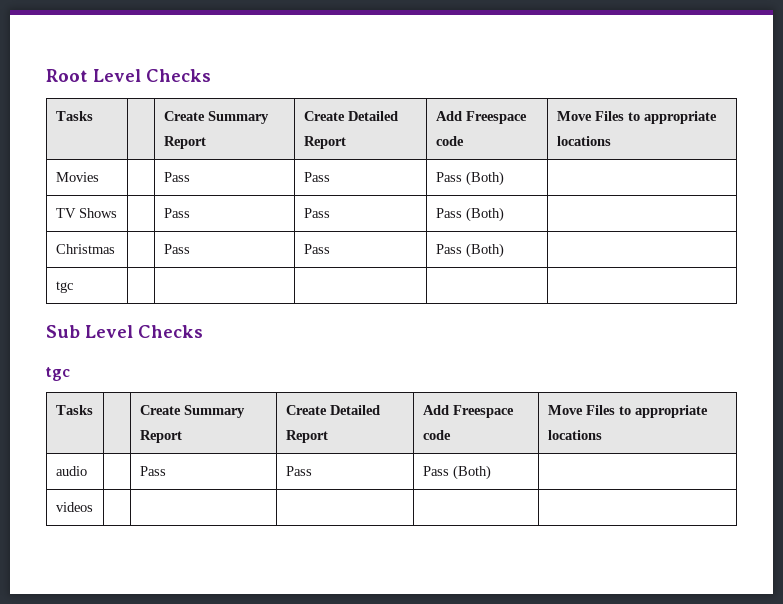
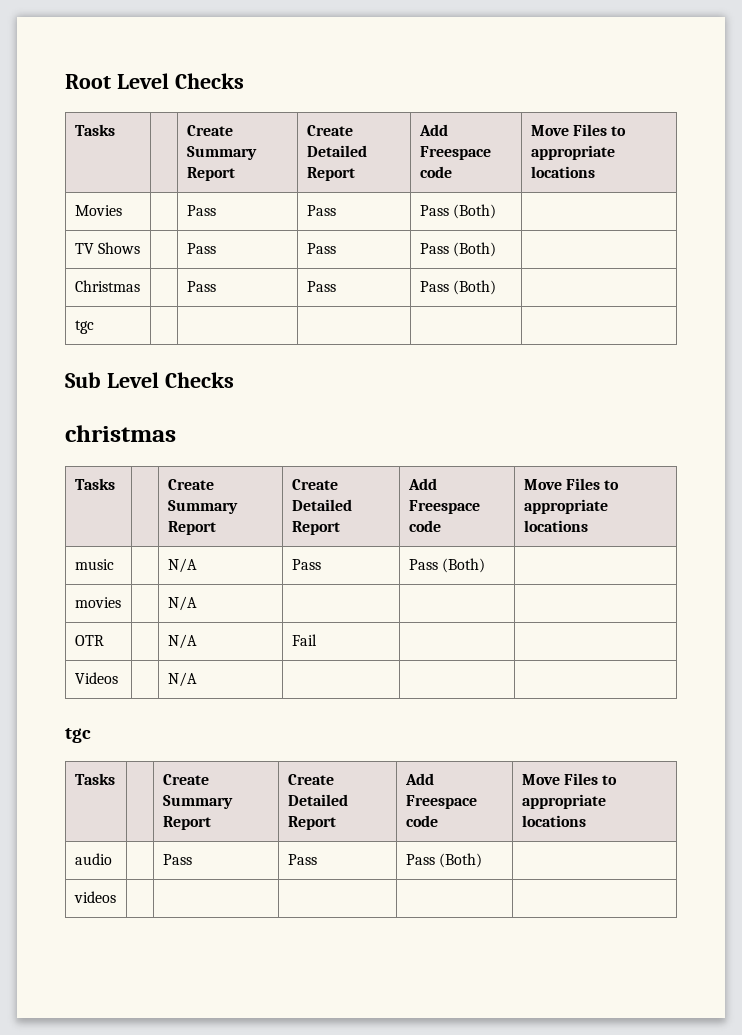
(203, 331) none -> [65,425,176,442] [74,478,115,490] [167,479,214,490] [167,500,238,514] [167,521,216,535] [291,479,338,490] [291,499,352,511] [291,521,340,535] [407,478,437,490] [408,500,480,514] [408,520,441,532] [523,478,620,490] [523,499,608,514] [523,520,588,532] [74,559,114,570] [167,558,197,573] [291,559,321,570] [408,558,485,573] [74,597,121,608] [167,596,197,611] [74,635,104,646] [167,634,197,649] [291,634,317,646] [74,672,118,684] [167,672,197,687] // christmas // Tasks | | Create Summary Report | Create Detailed Report | Add Freespace code | Move Files to appropriate locations // music | | N/A | Pass | Pass (Both) | // movies | | N/A | | | // OTR | | N/A | Fail | | // Videos | | N/A | | |

